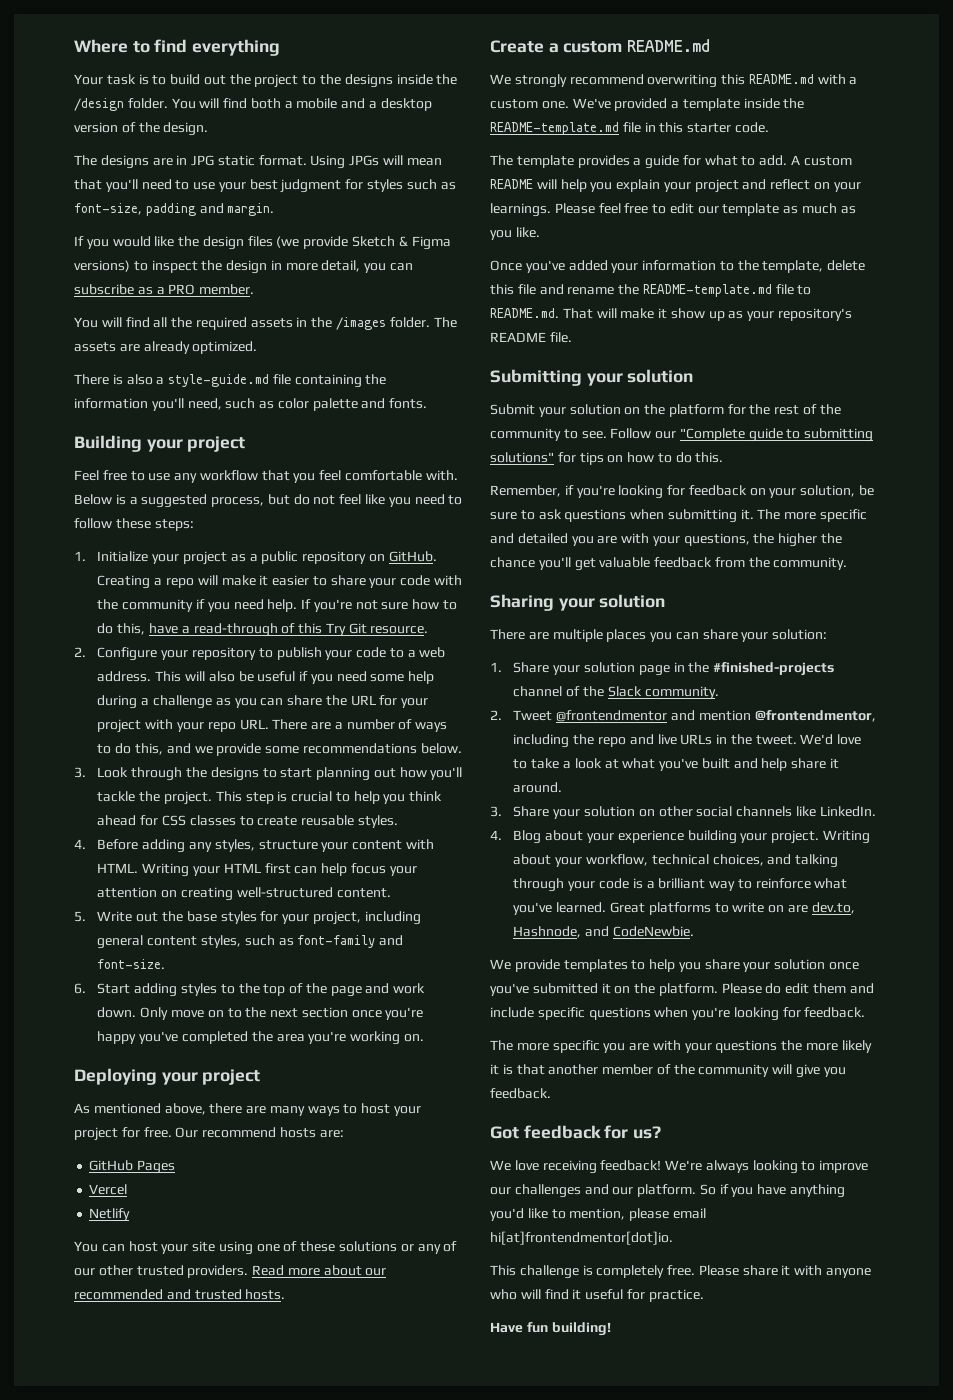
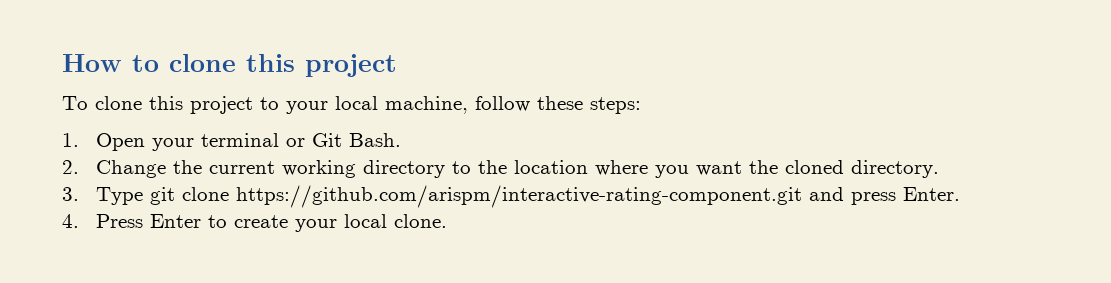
[74,39,281,56] [74,74,458,88] [74,98,432,111] [74,122,209,136] [74,155,442,169] [74,179,456,193] [74,203,275,216] [74,236,451,250] [74,260,414,274] [74,284,255,295] [74,317,457,330] [74,341,258,354] [74,374,387,388] [74,398,428,411] [74,435,246,452] [74,470,458,483] [74,494,463,508] [74,518,194,531] [74,551,437,565] [97,575,463,589] [97,599,458,612] [97,623,429,637] [74,647,446,661] [97,671,435,684] [97,695,429,709] [97,719,448,733] [97,743,462,756] [74,767,463,781] [97,791,443,805] [97,815,398,828] [74,839,434,853] [97,863,417,877] [97,887,391,901] [74,911,421,925] [97,935,404,949] [97,959,166,969] [74,983,426,997] [97,1007,424,1020] [97,1031,424,1045] [74,1068,261,1085] [74,1103,422,1116] [74,1127,344,1141] [89,1160,176,1174] [89,1184,128,1195] [89,1208,131,1221] [74,1241,458,1255] [74,1265,387,1278] [74,1289,286,1300] [490,39,711,53] [490,74,858,88] [490,98,805,111] [490,122,769,135] [490,155,852,169] [490,179,861,193] [490,203,856,217] [490,227,540,240] [490,260,866,273] [490,284,812,297] [490,308,853,321] [490,332,572,343] [490,369,694,386] [490,404,841,417] [490,428,874,442] [490,452,724,465] [490,485,875,499] [490,509,868,523] [490,533,843,547] [490,557,848,571] [490,594,666,611] [490,629,828,642] [490,662,835,676] [513,686,719,699] [490,710,876,722] [513,734,862,748] [513,758,840,771] [513,782,563,793] [490,806,876,819] [490,830,870,844] [513,854,839,868] [513,878,848,892] [513,902,855,915] [513,926,695,938] [490,959,860,972] [490,983,874,996] [490,1007,866,1021] [490,1040,872,1053] [490,1064,846,1078] [490,1088,551,1099] [490,1125,662,1139] [490,1160,869,1174] [490,1184,846,1198] [490,1208,706,1221] [490,1231,673,1245] [490,1265,872,1279] [490,1289,704,1302] [490,1322,611,1336] Where to find everything // Your task is to build out the project to the designs inside the /design folder. You will find both a mobile and a desktop version of the design. // The designs are in JPG static format. Using JPGs will mean that you'll need to use your best judgment for styles such as font-size, padding and margin. // If you would like the design files (we provide Sketch & Figma versions) to inspect the design in more detail, you can subscribe as a PRO member. // You will find all the required assets in the /images folder. The assets are already optimized. // There is also a style-guide.md file containing the information you'll need, such as color palette and fonts. // Building your project // Feel free to use any workflow that you feel comfortable with. Below is a suggested process, but do not feel like you need to follow these steps: // 1. Initialize your project as a public repository on GitHub. Creating a repo will make it easier to share your code with the community if you need help. If you're not sure how to do this, have a read-through of this Try Git resource. // 2. Configure your repository to publish your code to a web address. This will also be useful if you need some help during a challenge as you can share the URL for your project with your repo URL. There are a number of ways to do this, and we provide some recommendations below. // 3. Look through the designs to start planning out how you'll tackle the project. This step is crucial to help you think ahead for CSS classes to create reusable styles. // 4. Before adding any styles, structure your content with HTML. Writing your HTML first can help focus your attention on creating well-structured content. // 5. Write out the base styles for your project, including general content styles, such as font-family and font-size. // 6. Start adding styles to the top of the page and work down. Only move on to the next section once you're happy you've completed the area you're working on. // Deploying your project // As mentioned above, there are many ways to host your project for free. Our recommend hosts are: // GitHub Pages // Vercel // Netlify // You can host your site using one of these solutions or any of our other trusted providers. Read more about our recommended and trusted hosts. // Create a custom README.md // We strongly recommend overwriting this README.md with a custom one. We've provided a template inside the README-template.md file in this starter code. // The template provides a guide for what to add. A custom README will help you explain your project and reflect on your learnings. Please feel free to edit our template as much as you like. // Once you've added your information to the template, delete this file and rename the README-template.md file to README.md. That will make it show up as your repository's README file. // Submitting your solution // Submit your solution on the platform for the rest of the community to see. Follow our "Complete guide to submitting solutions" for tips on how to do this. // Remember, if you're looking for feedback on your solution, be sure to ask questions when submitting it. The more specific and detailed you are with your questions, the higher the chance you'll get valuable feedback from the community. // Sharing your solution // There are multiple places you can share your solution: // 1. Share your solution page in the #finished-projects channel of the Slack community. // 2. Tweet @frontendmentor and mention @frontendmentor, including the repo and live URLs in the tweet. We'd love to take a look at what you've built and help share it around. // 3. Share your solution on other social channels like LinkedIn. // 4. Blog about your experience building your project. Writing about your workflow, technical choices, and talking through your code is a brilliant way to reinforce what you've learned. Great platforms to write on are dev.to, Hashnode, and CodeNewbie. // We provide templates to help you share your solution once you've submitted it on the platform. Please do edit them and include specific questions when you're looking for feedback. // The more specific you are with your questions the more likely it is that another member of the community will give you feedback. // Got feedback for us? // We love receiving feedback! We're always looking to improve our challenges and our platform. So if you have anything you'd like to mention, please email hi[at]frontendmentor[dot]io. // This challenge is completely free. Please share it with anyone who will find it useful for practice. // Have fun building! -> [62,54,397,77] [62,96,641,114] [62,133,401,151] [62,160,939,178] [62,185,960,208] [62,214,447,232] How to clone this project // To clone this project to your local machine, follow these steps: // 1. Open your terminal or Git Bash. // 2. Change the current working directory to the location where you want the cloned directory. // 3. Type git clone https://github.com/arispm/interactive-rating-component.git and press Enter. // 4. Press Enter to create your local clone.

